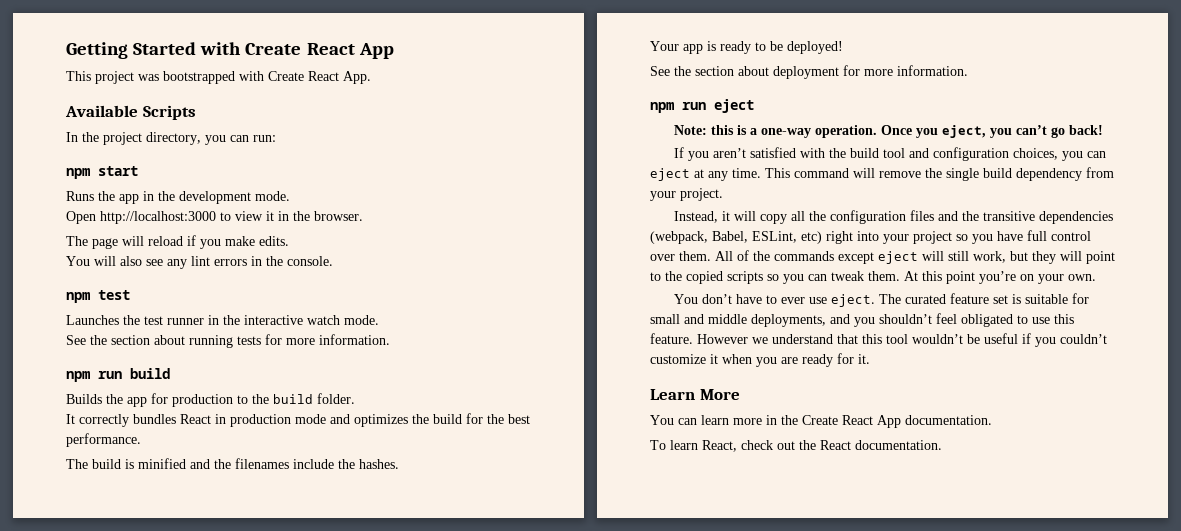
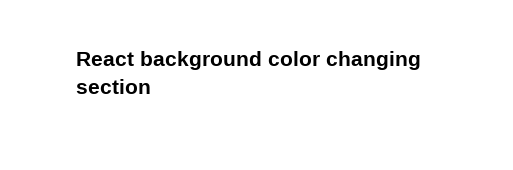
[66,42,394,59] [66,71,371,84] [65,105,196,120] [66,132,276,145] [66,166,138,179] [66,191,290,204] [66,211,363,224] [66,235,289,249] [66,256,333,269] [66,290,130,303] [66,315,379,325] [66,334,390,348] [66,368,170,382] [66,393,355,407] [66,413,530,427] [66,433,141,447] [66,458,399,469] [650,41,843,54] [650,65,968,79] [650,99,754,113] [673,125,1103,138] [673,147,1106,161] [650,167,1114,181] [650,188,723,201] [673,210,1113,224] [650,230,1091,244] [650,250,1115,264] [650,271,1096,284] [673,293,1089,307] [650,313,1074,327] [650,333,1107,347] [650,353,870,367] [650,389,740,400] [650,415,992,428] [650,440,942,452] Getting Started with Create React App // This project was bootstrapped with Create React App. // Available Scripts // In the project directory, you can run: // npm start // Runs the app in the development mode. // Open http://localhost:3000 to view it in the browser. // The page will reload if you make edits. // You will also see any lint errors in the console. // npm test // Launches the test runner in the interactive watch mode. // See the section about running tests for more information. // npm run build // Builds the app for production to the build folder. // It correctly bundles React in production mode and optimizes the build for the best performance. // The build is minified and the filenames include the hashes. // Your app is ready to be deployed! // See the section about deployment for more information. // npm run eject // Note: this is a one-way operation. Once you eject, you can’t go back! // If you aren’t satisfied with the build tool and configuration choices, you can eject at any time. This command will remove the single build dependency from your project. // Instead, it will copy all the configuration files and the transitive dependencies (webpack, Babel, ESLint, etc) right into your project so you have full control over them. All of the commands except eject will still work, but they will point to the copied scripts so you can tweak them. At this point you’re on your own. // You don’t have to ever use eject. The curated feature set is suitable for small and middle deployments, and you shouldn’t feel obligated to use this feature. However we understand that this tool wouldn’t be useful if you couldn’t customize it when you are ready for it. // Learn More // You can learn more in the Create React App documentation. // To learn React, check out the React documentation. -> [76,51,421,70] [76,79,151,94] React background color changing section

